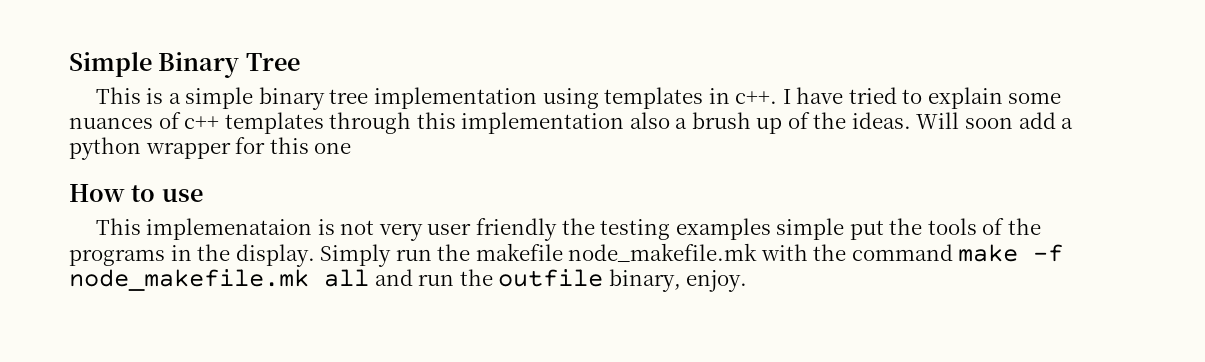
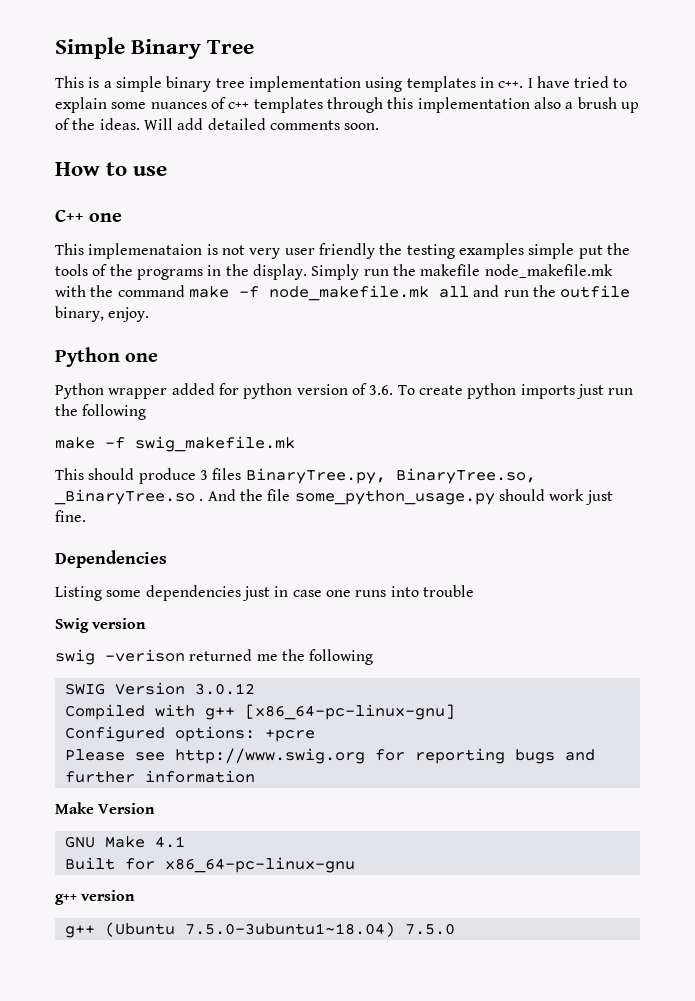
[965,112,1074,129] [69,137,352,160] soon add a python wrapper for this one -> [177,118,380,130] add detailed comments soon.
(203, 195) none -> [55,209,123,222] // C++ one
(748, 281) none -> [55,347,159,367] [55,383,634,399] [55,404,147,420] [55,436,295,452] [55,468,536,484] [54,489,613,505] [55,510,86,522] [55,550,167,568] [55,585,474,601] [55,618,147,633] [55,649,374,665] [64,682,255,695] [64,704,455,720] [64,726,315,742] [64,748,595,764] [64,770,255,783] [55,802,156,814] [64,836,185,848] [64,857,355,873] [55,890,136,905] [64,922,455,938] // Python one // Python wrapper added for python version of 3.6. To create python imports just run the following // make -f swig_makefile.mk // This should produce 3 files BinaryTree.py, BinaryTree.so, _BinaryTree.so . And the file some_python_usage.py should work just fine. // Dependencies // Listing some dependencies just in case one runs into trouble // Swig version // swig -verison returned me the following // SWIG Version 3.0.12 // Compiled with g++ [x86_64-pc-linux-gnu] // Configured options: +pcre // Please see http://www.swig.org for reporting bugs and further information // Make Version // GNU Make 4.1 // Built for x86_64-pc-linux-gnu // g++ version // g++ (Ubuntu 7.5.0-3ubuntu1~18.04) 7.5.0

